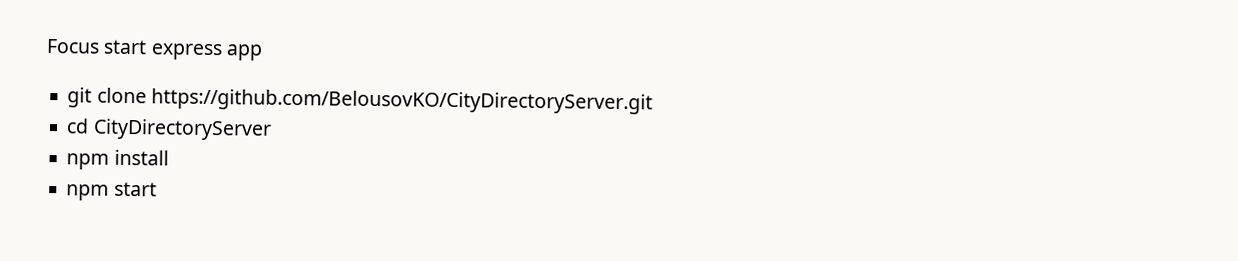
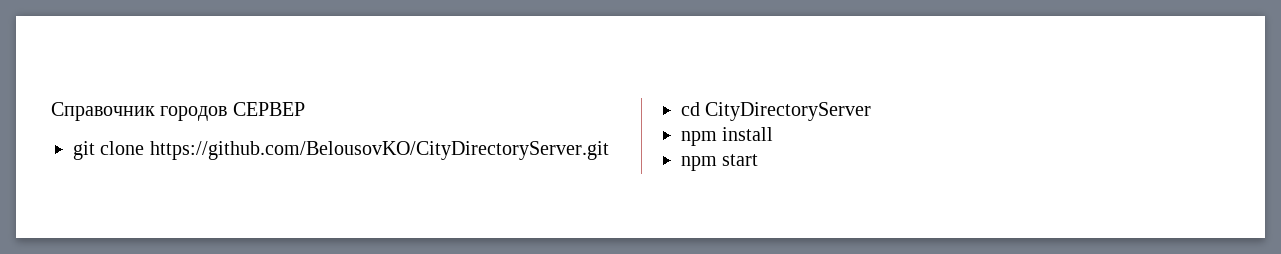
[46,39,263,61] Focus start express app -> [51,102,305,121] Справочник городов СЕРВЕР

